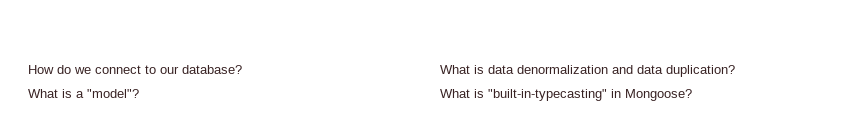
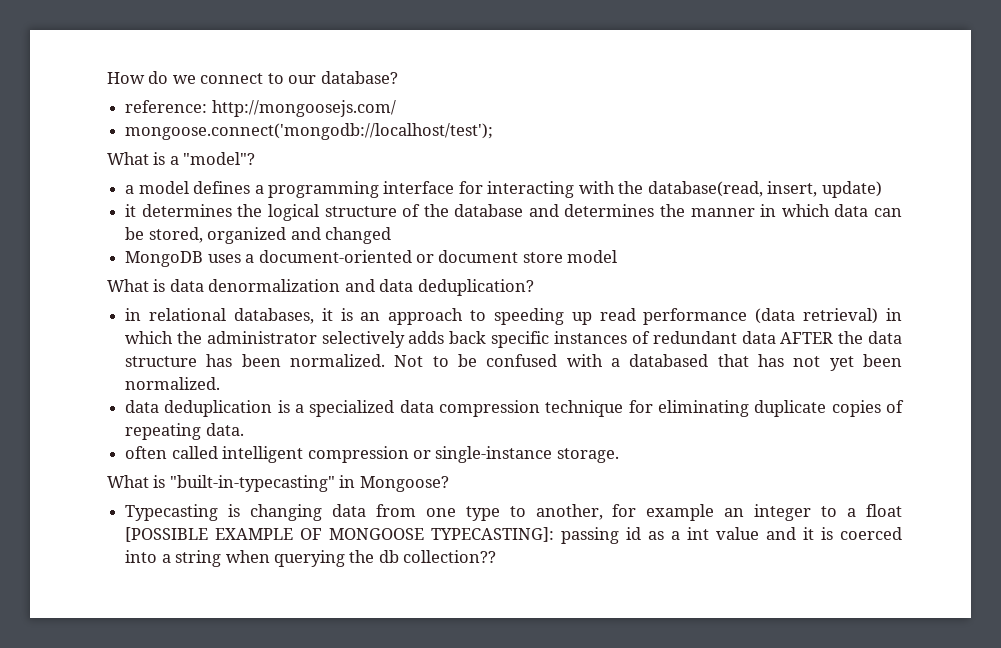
(242, 69) none -> [125,100,396,117] [125,123,494,140] // reference: http://mongoosejs.com/ // mongoose.connect('mongodb://localhost/test');
(139, 93) none -> [125,181,882,198] [125,204,903,221] [125,227,391,244] [125,250,618,267] // a model defines a programming interface for interacting with the database(read, insert, update) // it determines the logical structure of the database and determines the manner in which data can be stored, organized and changed // MongoDB uses a document-oriented or document store model
[666,65,735,77] duplication? -> [417,279,534,296] [125,308,902,325] [125,331,903,348] [125,354,903,371] [125,377,221,390] [125,400,904,417] [125,423,244,440] [125,446,619,463] deduplication? // in relational databases, it is an approach to speeding up read performance (data retrieval) in which the administrator selectively adds back specific instances of redundant data AFTER the data structure has been normalized. Not to be confused with a databased that has not yet been normalized. // data deduplication is a specialized data compression technique for eliminating duplicate copies of repeating data. // often called intelligent compression or single-instance storage.
(692, 95) none -> [125,504,902,521] [125,527,903,544] [125,550,497,567] // Typecasting is changing data from one type to another, for example an integer to a float [POSSIBLE EXAMPLE OF MONGOOSE TYPECASTING]: passing id as a int value and it is coerced into a string when querying the db collection??

